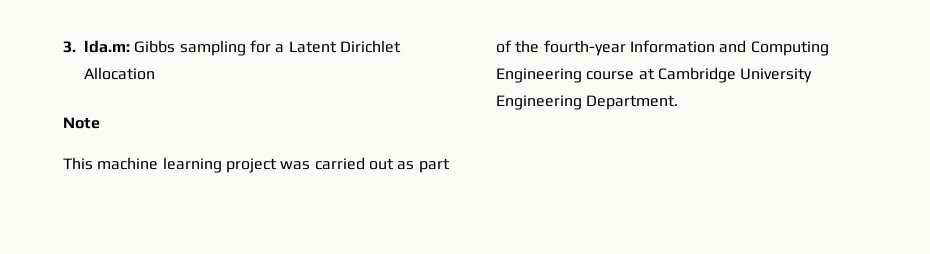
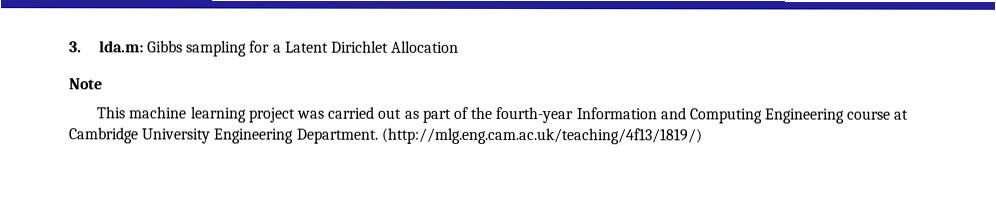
(679, 102) none -> [380,127,702,145] (http://mlg.eng.cam.ac.uk/teaching/4f13/1819/)

